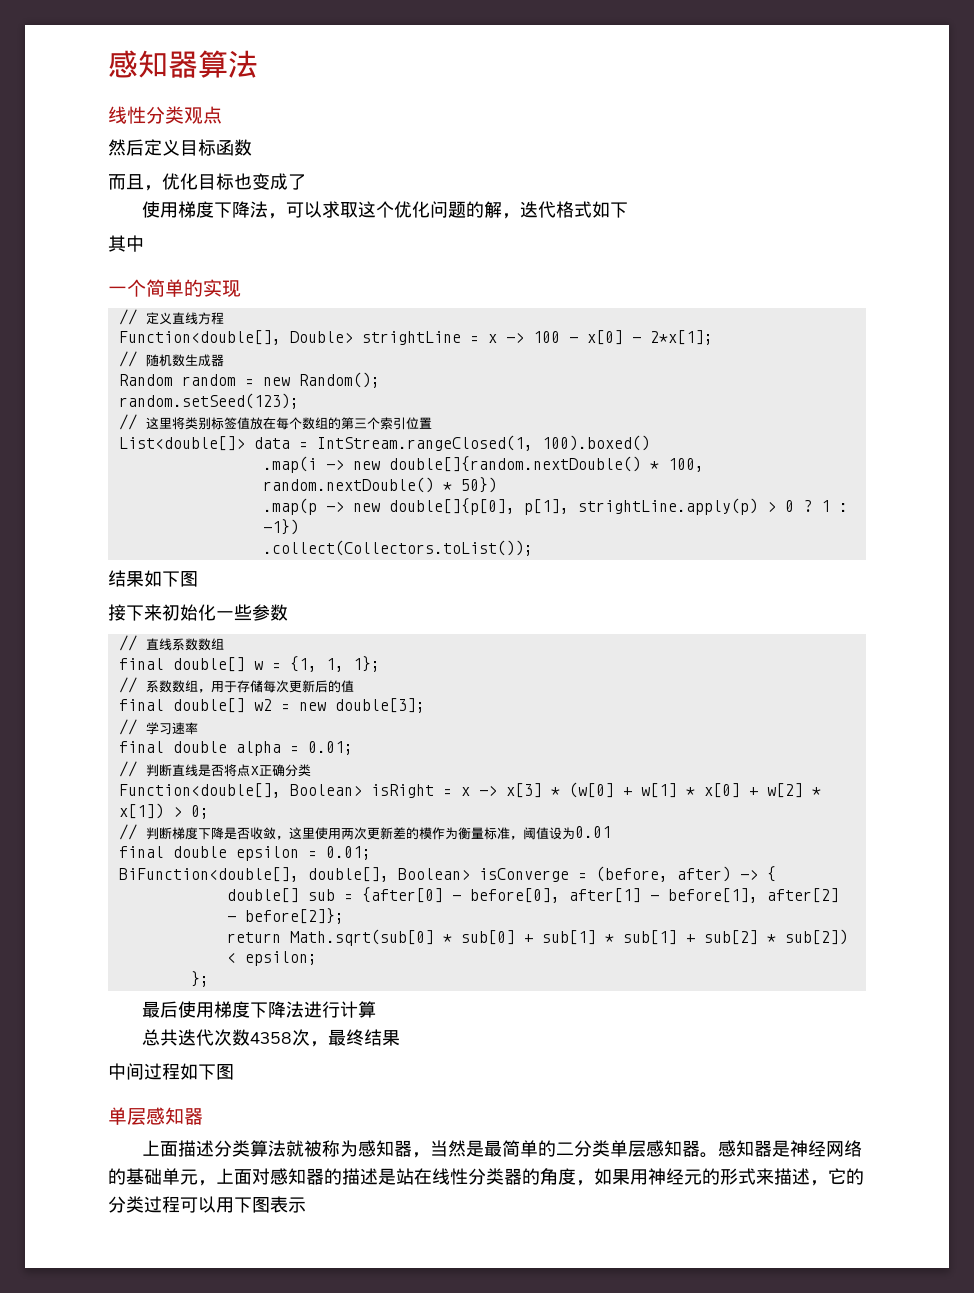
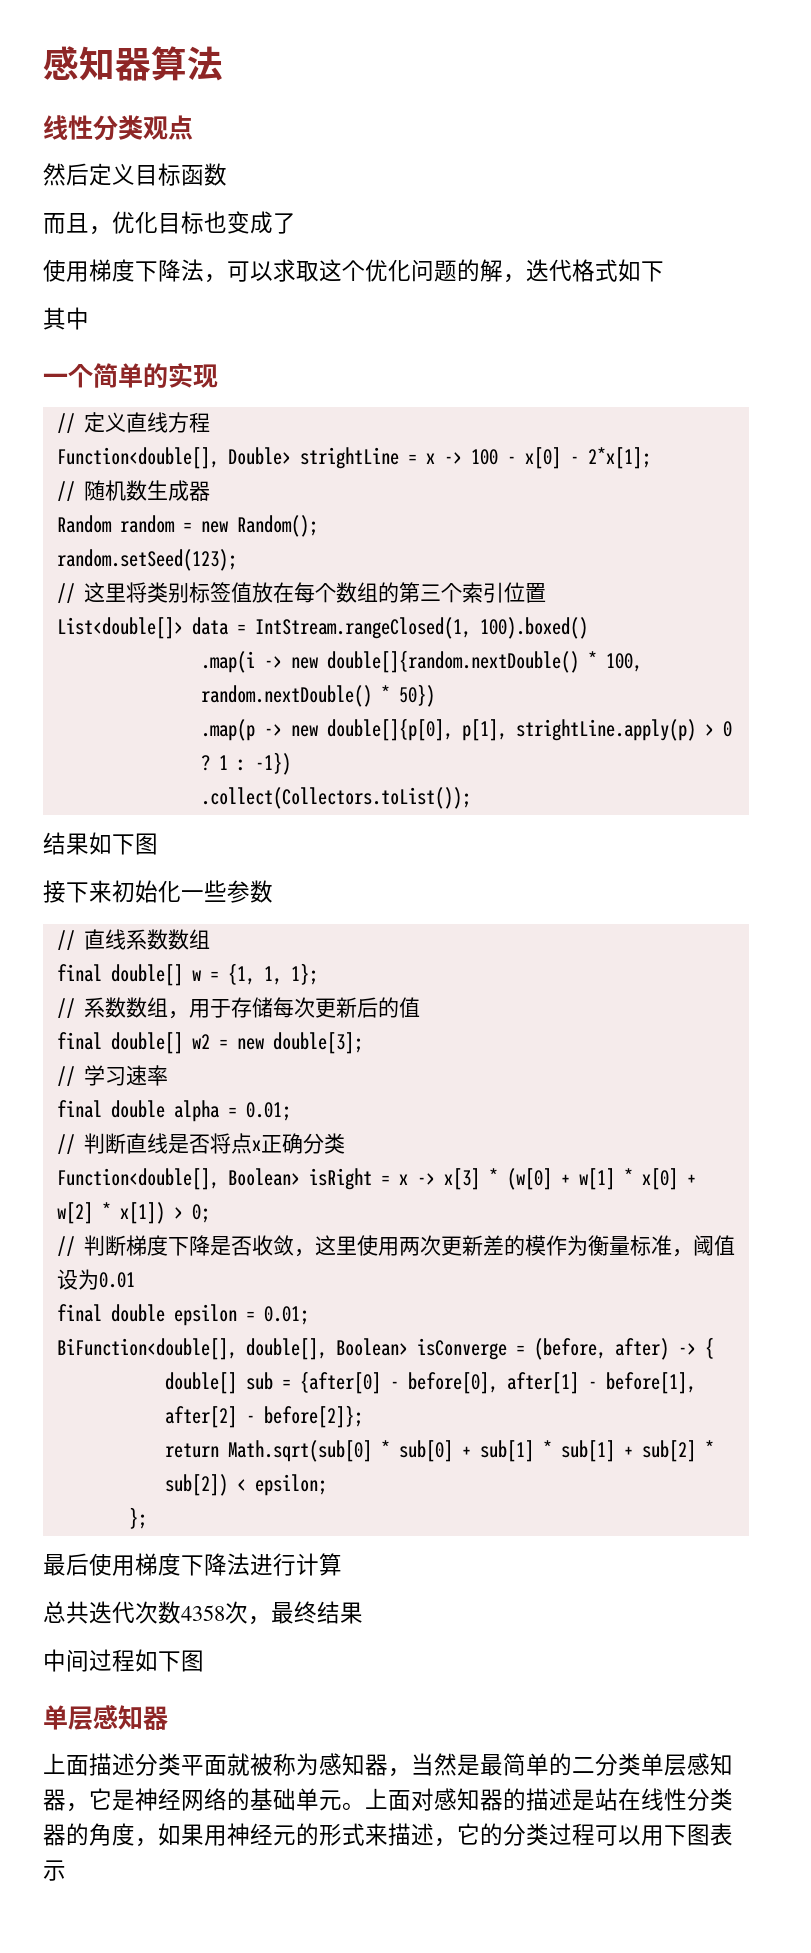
[250,1140,287,1157] 算法 -> [181,1755,227,1776] 平面
[700,1140,773,1158] 。感知器 -> [66,1788,112,1812] ，它
[198,1180,216,1186] ， -> [342,1802,365,1810] 。

